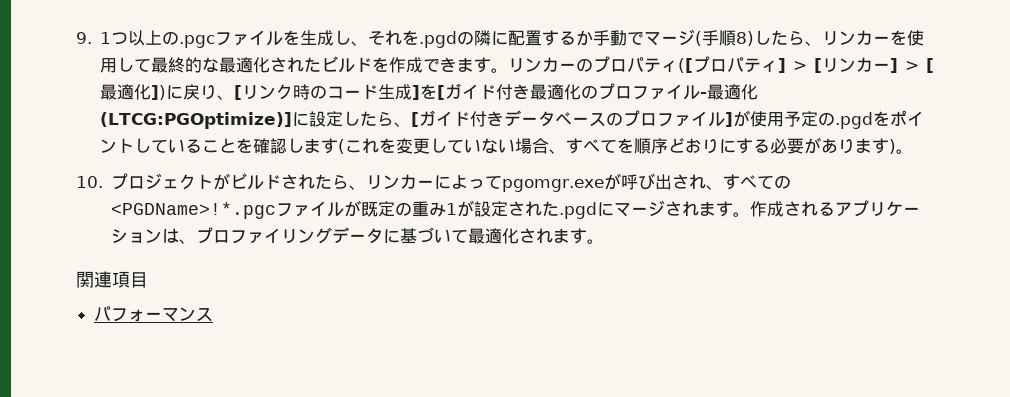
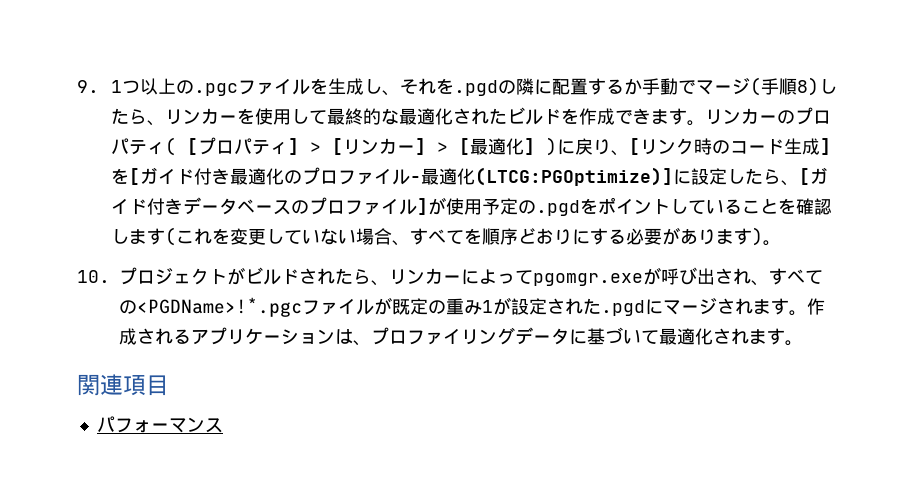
[678,58,694,73] ([ -> [165,137,199,156] ( [
[151,85,167,100] ]) -> [524,137,558,156] ] )

